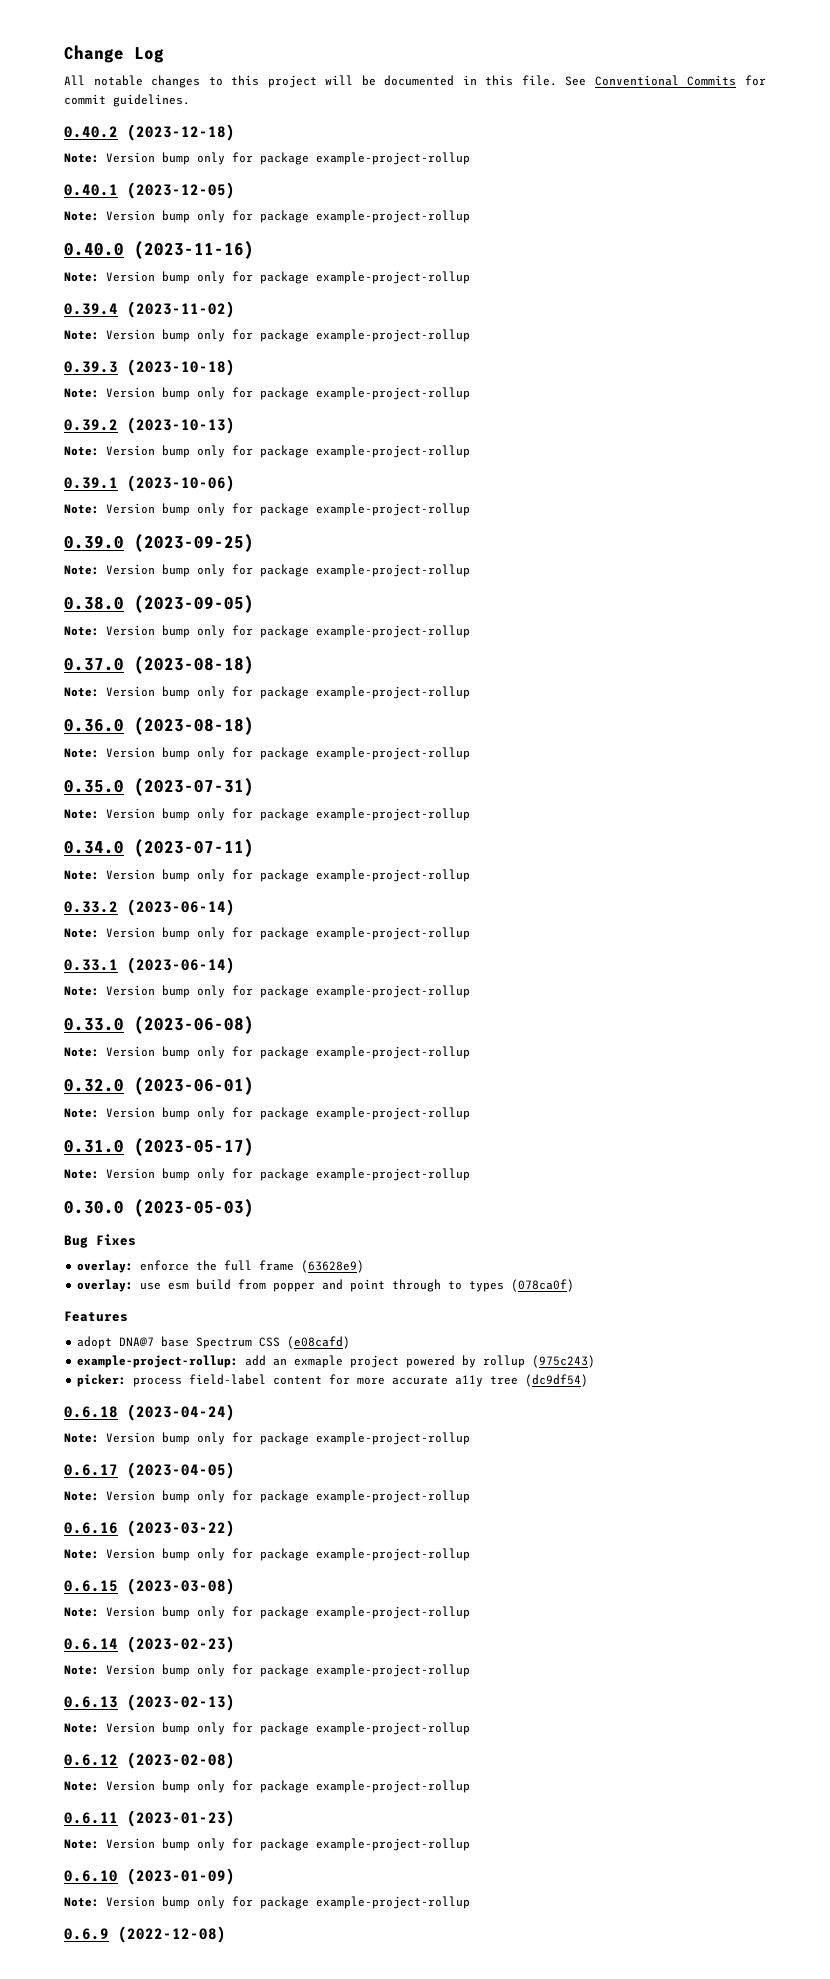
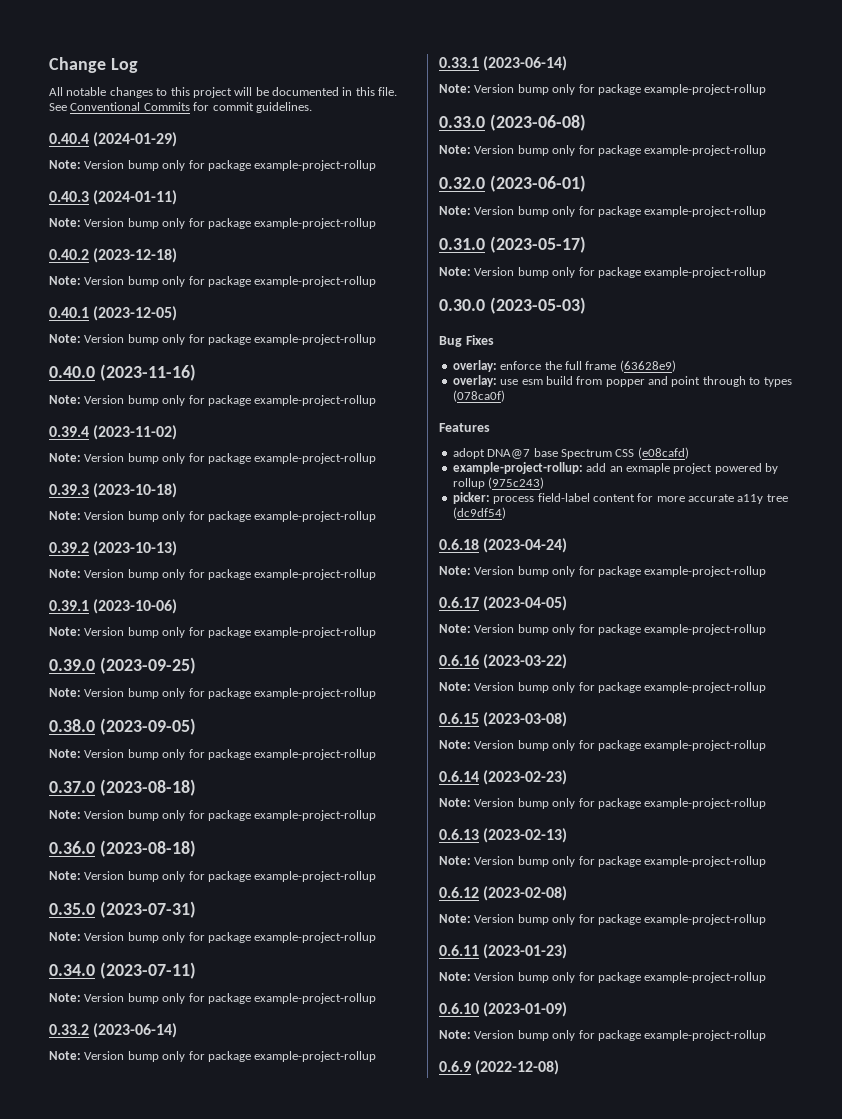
(190, 100) none -> [49,132,178,147] [49,160,377,171] [49,190,178,205] [49,218,377,229] // 0.40.4 (2024-01-29) // Note: Version bump only for package example-project-rollup // 0.40.3 (2024-01-11) // Note: Version bump only for package example-project-rollup

